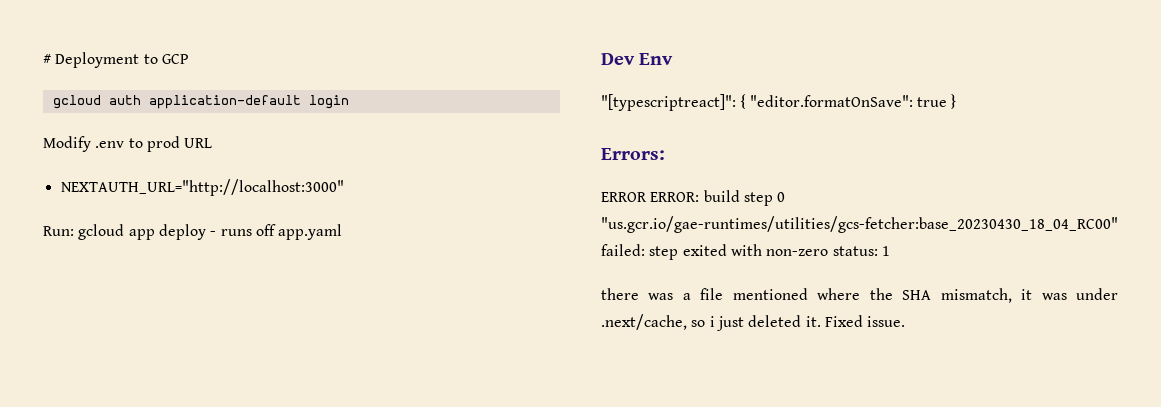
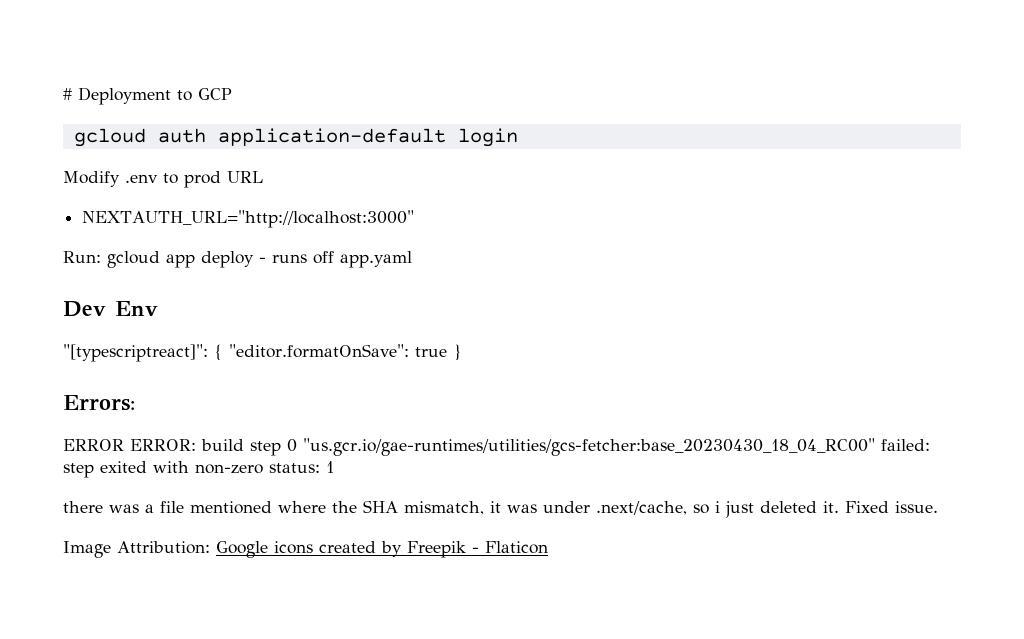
(906, 321) none -> [63,541,548,558] // Image Attribution: Google icons created by Freepik - Flaticon

